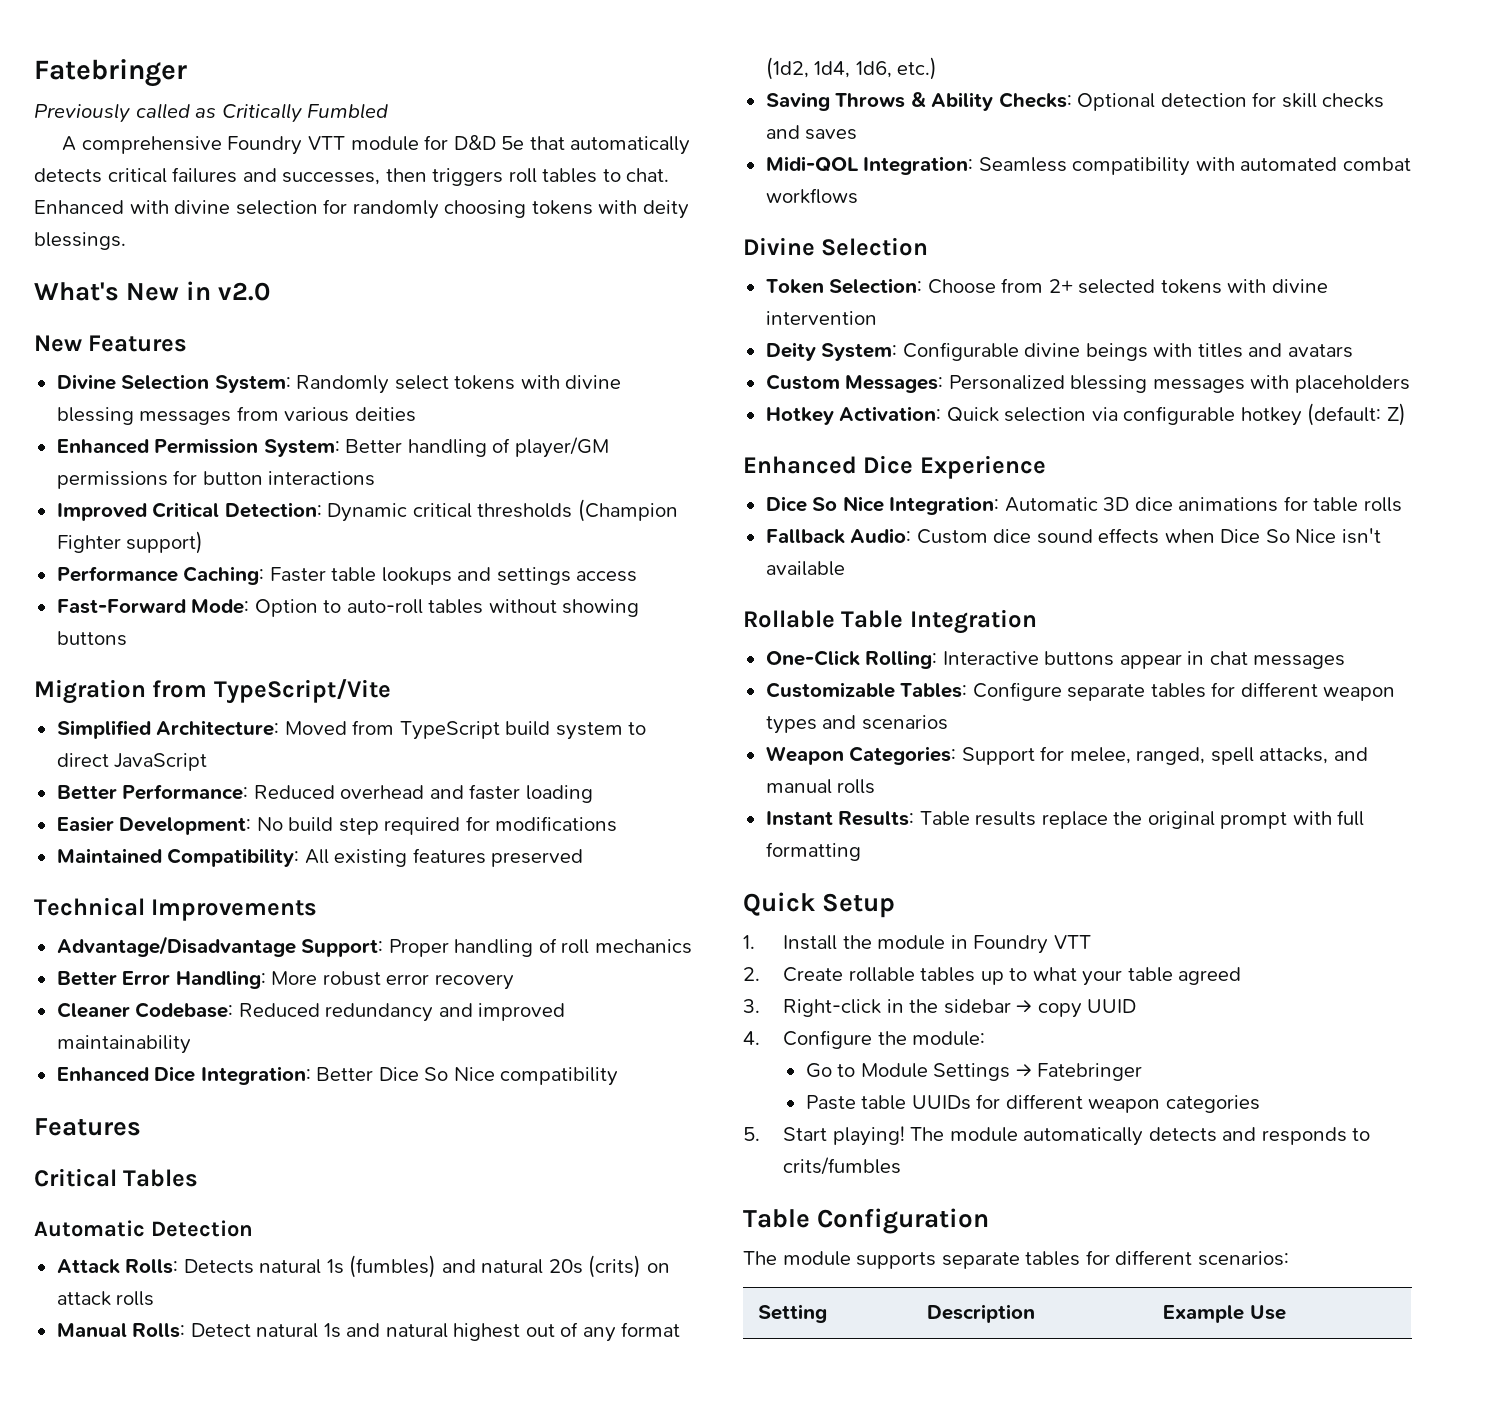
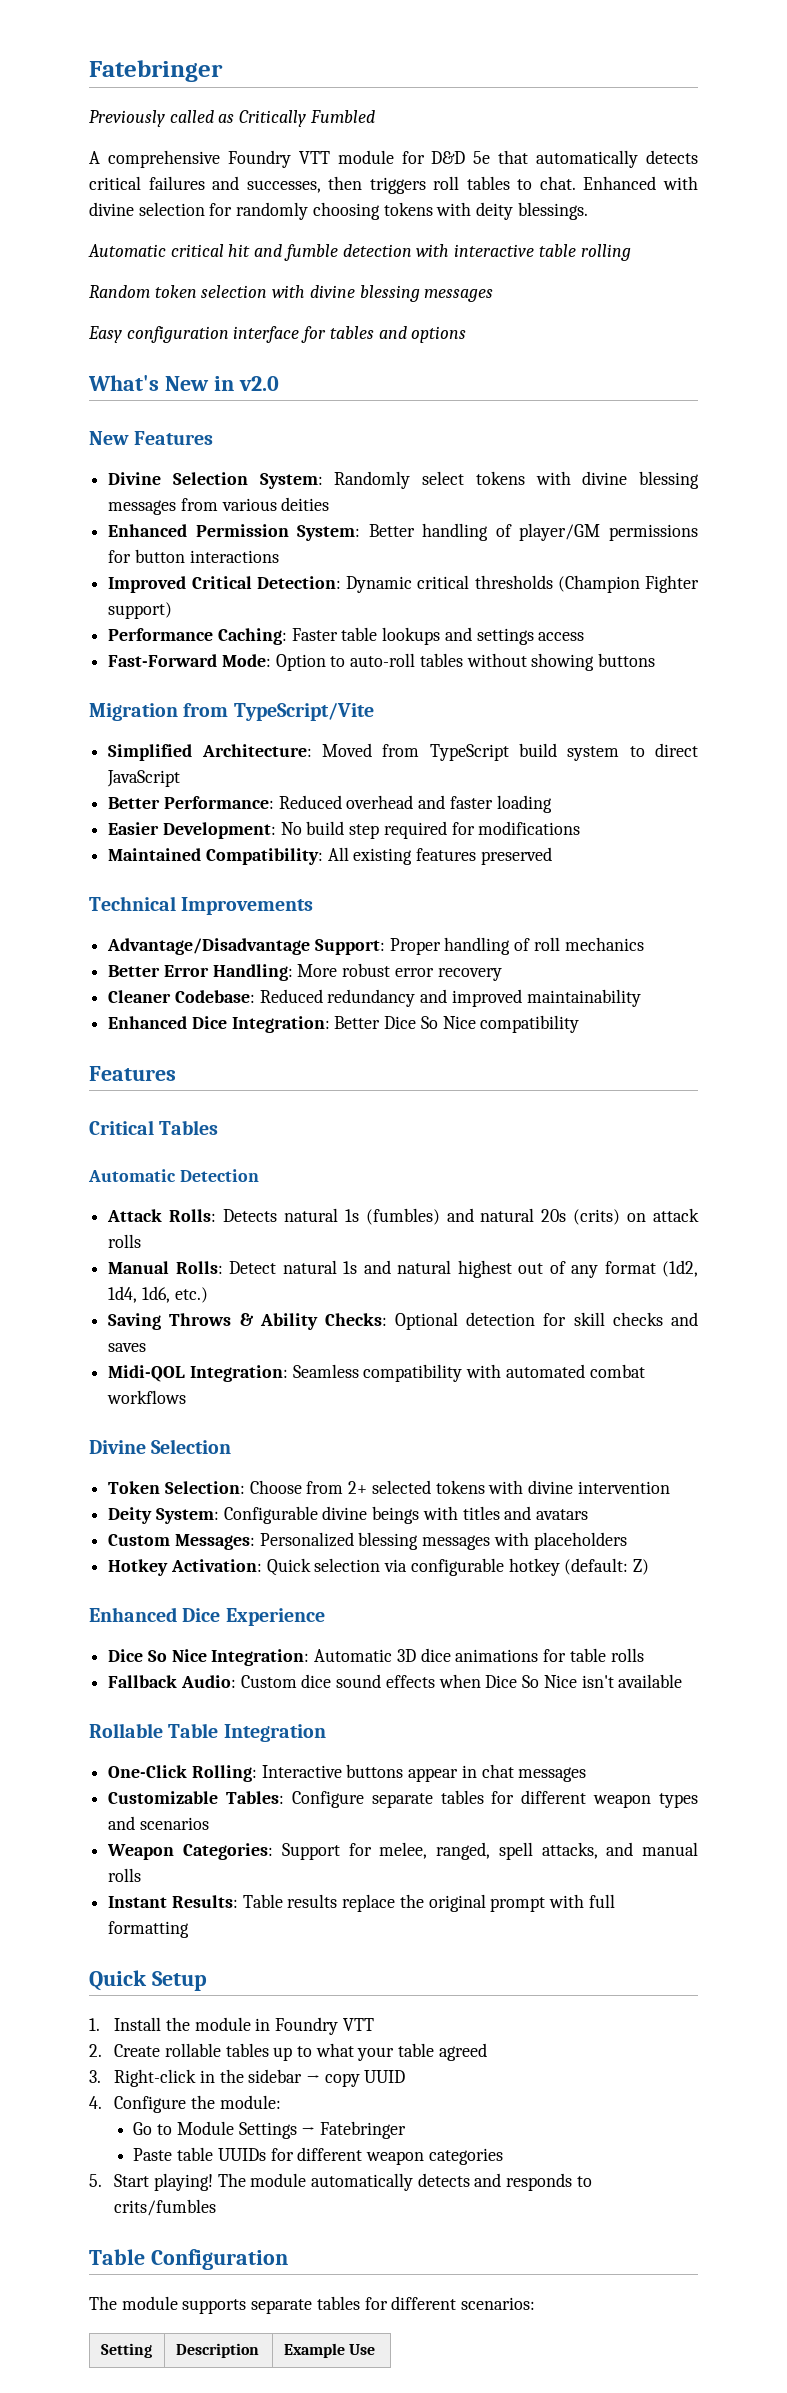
(126, 241) none -> [88,244,631,261] [89,285,494,302] [88,326,467,343] // Automatic critical hit and fumble detection with interactive table rolling // Random token selection with divine blessing messages // Easy configuration interface for tables and options

